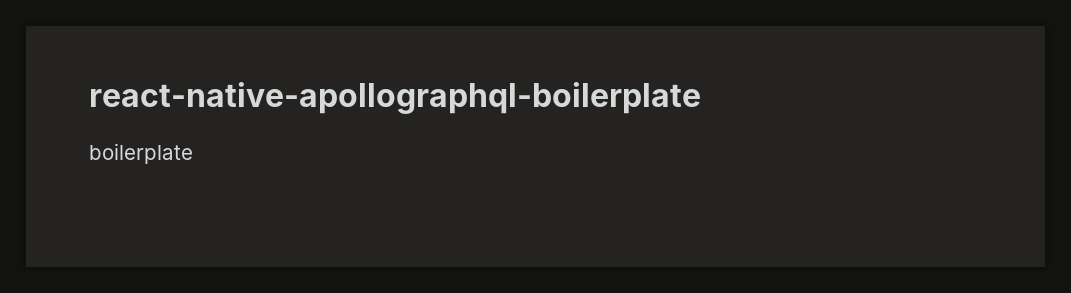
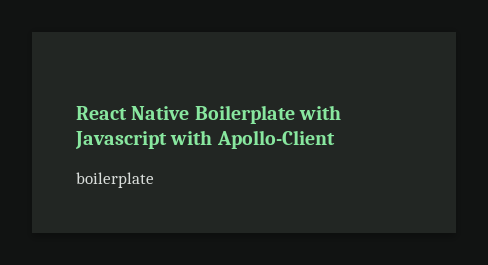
[89,82,701,114] react-native-apollographql-boilerplate -> [76,105,341,124] [75,130,335,149] React Native Boilerplate with Javascript with Apollo-Client

